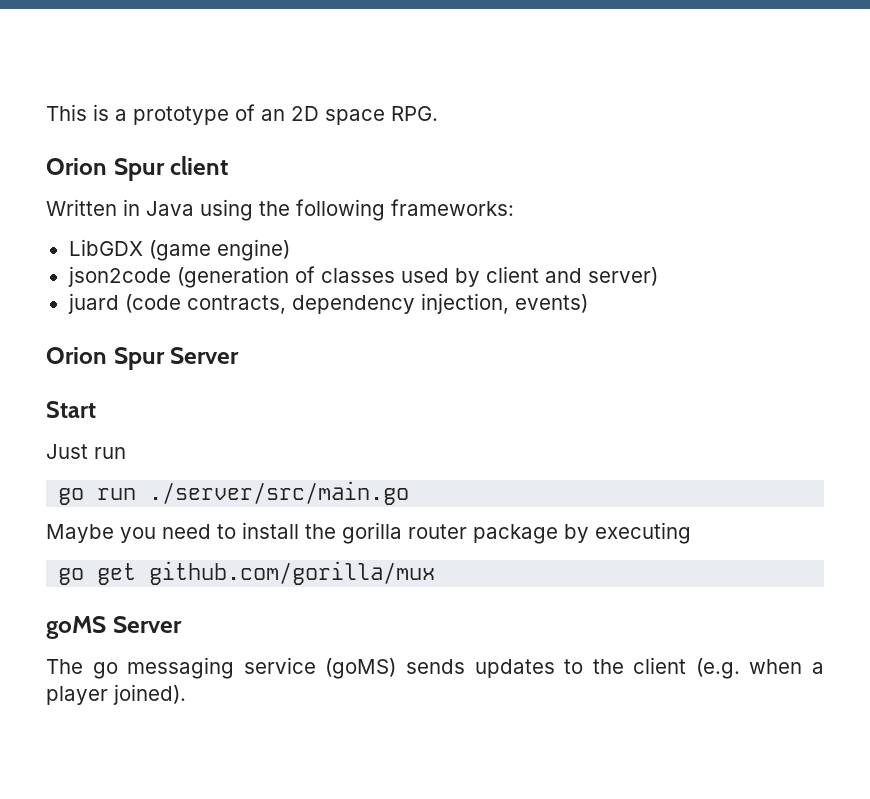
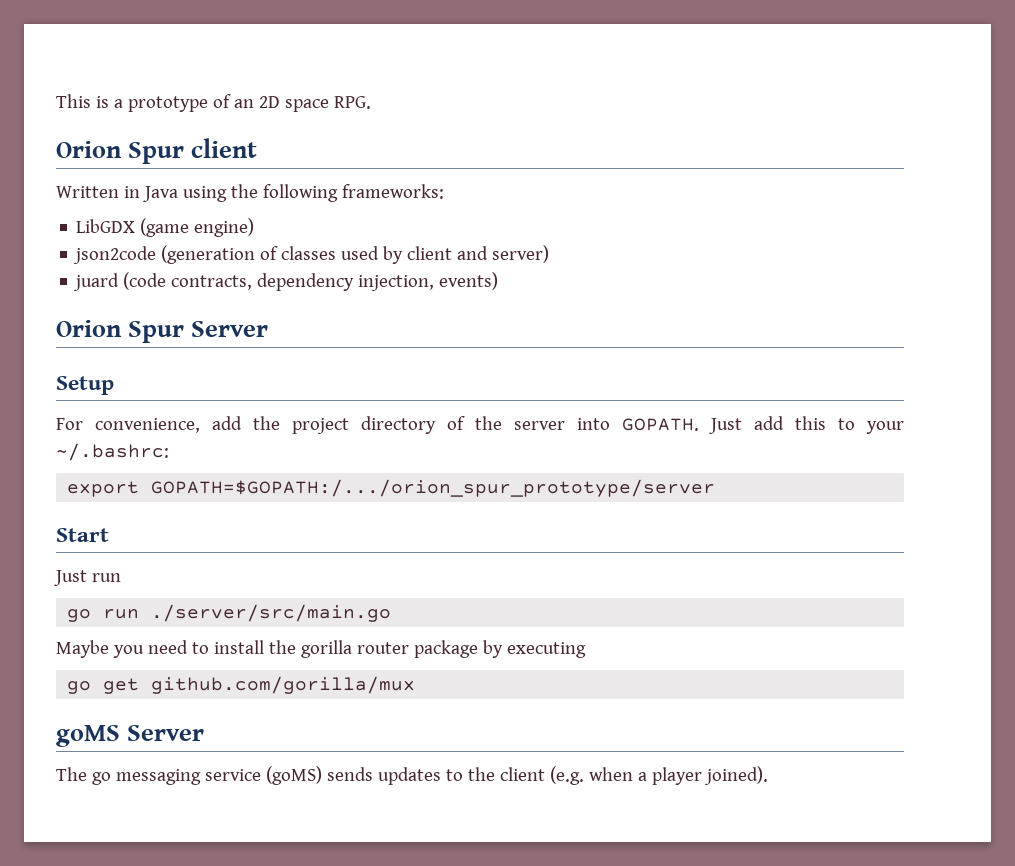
(240, 355) none -> [56,376,114,395] [56,416,904,434] [56,443,169,461] [67,479,716,497] // Setup // For convenience, add the project directory of the server into GOPATH. Just add this to your ~/.bashrc: // export GOPATH=$GOPATH:/.../orion_spur_prototype/server

